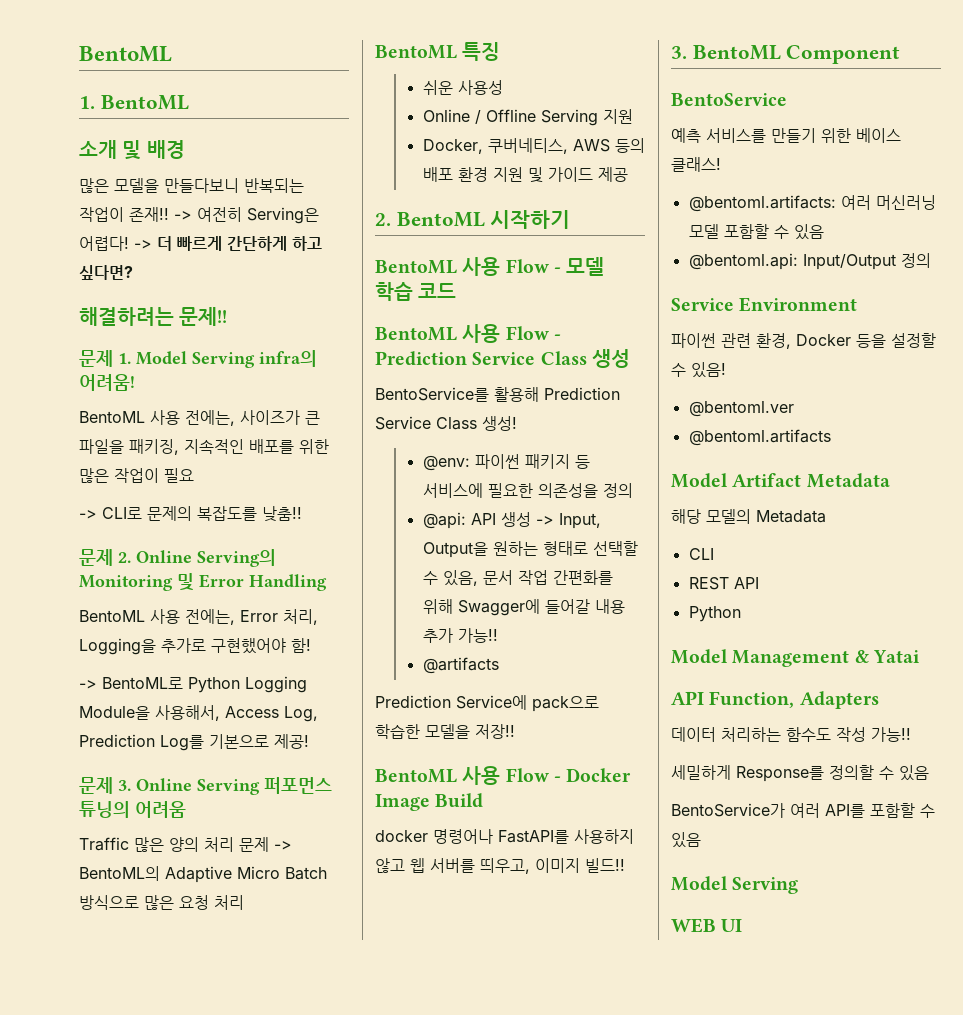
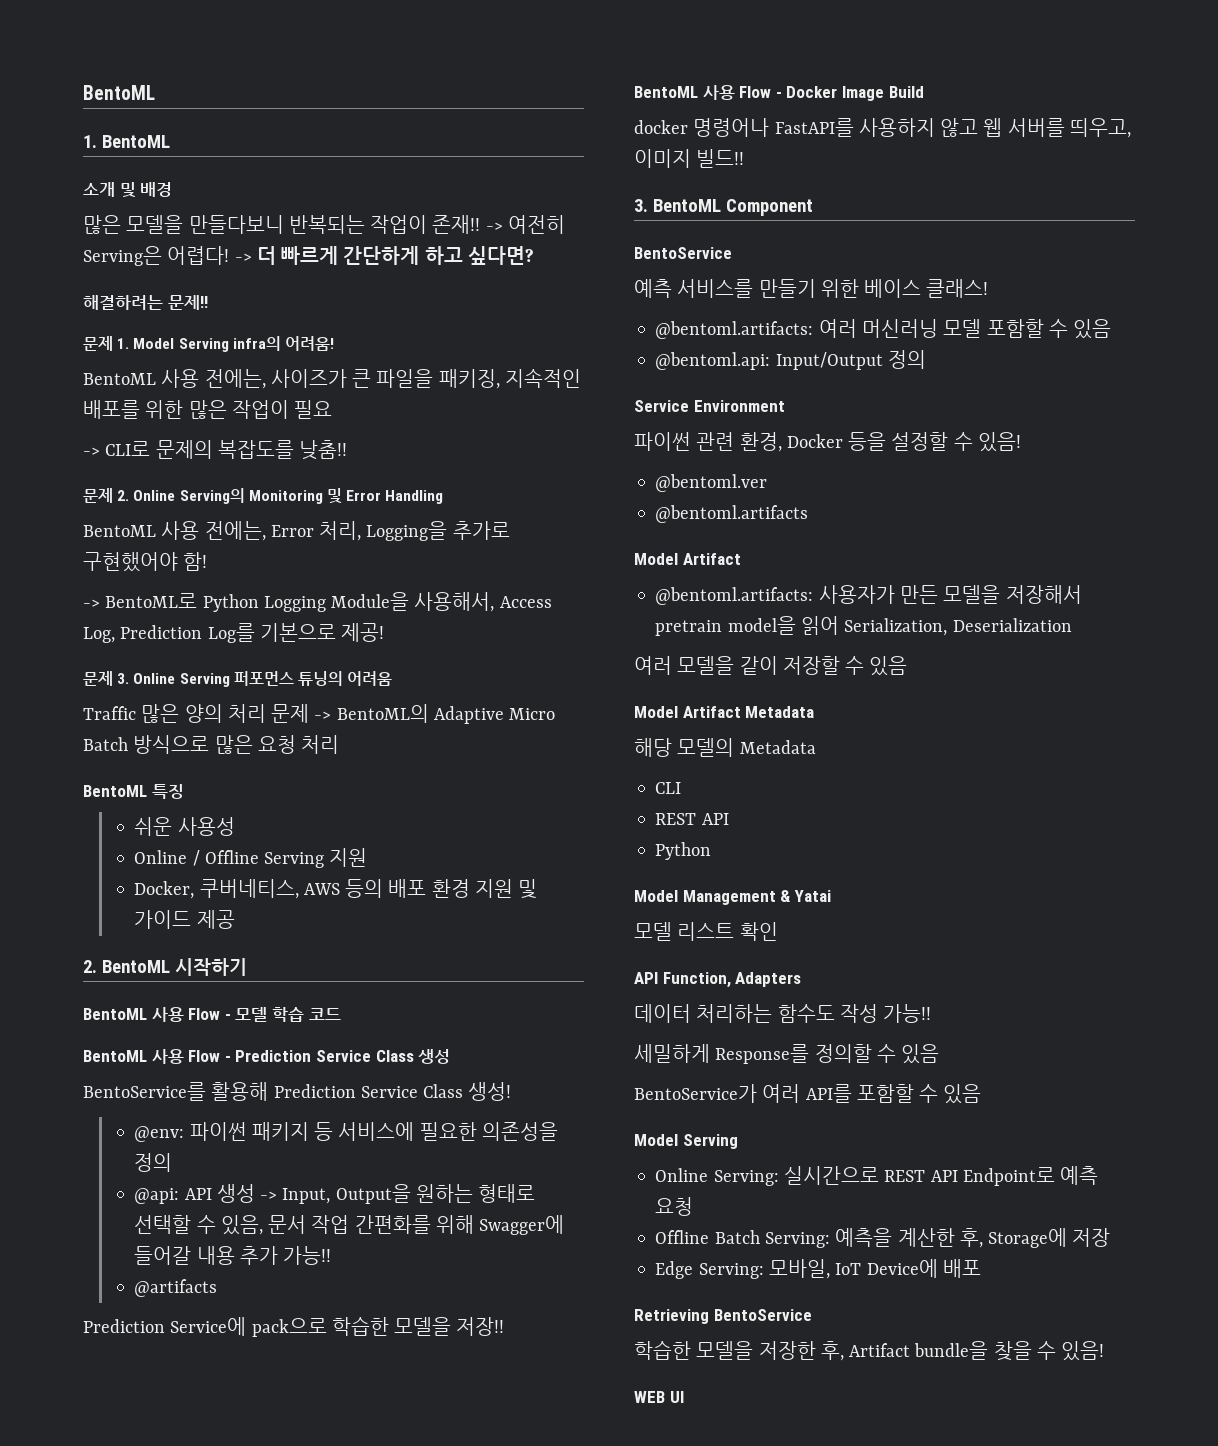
(802, 480) none -> [655,585,1082,605] [655,616,1072,636] [634,656,908,676] [634,706,741,718] // @bentoml.artifacts: 사용자가 만든 모델을 저장해서 pretrain model을 읽어 Serialization, Deserialization // 여러 모델을 같이 저장할 수 있음 // Model Artifact
(920, 656) none -> [634,922,778,941] // 모델 리스트 확인
(799, 885) none -> [655,1166,1099,1186] [655,1197,694,1216] [655,1228,1111,1248] [655,1259,981,1279] [634,1309,812,1324] [634,1340,1105,1361] // Online Serving: 실시간으로 REST API Endpoint로 예측 요청 // Offline Batch Serving: 예측을 계산한 후, Storage에 저장 // Edge Serving: 모바일, IoT Device에 배포 // Retrieving BentoService // 학습한 모델을 저장한 후, Artifact bundle을 찾을 수 있음!

